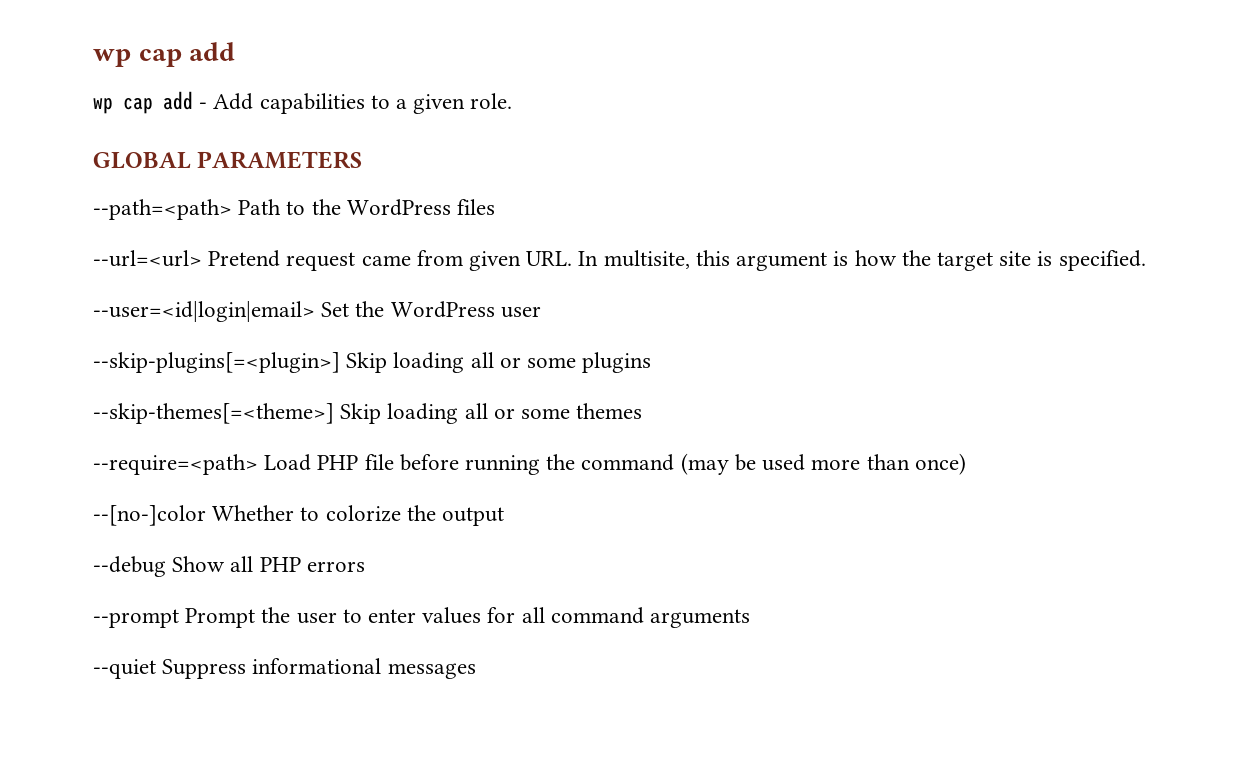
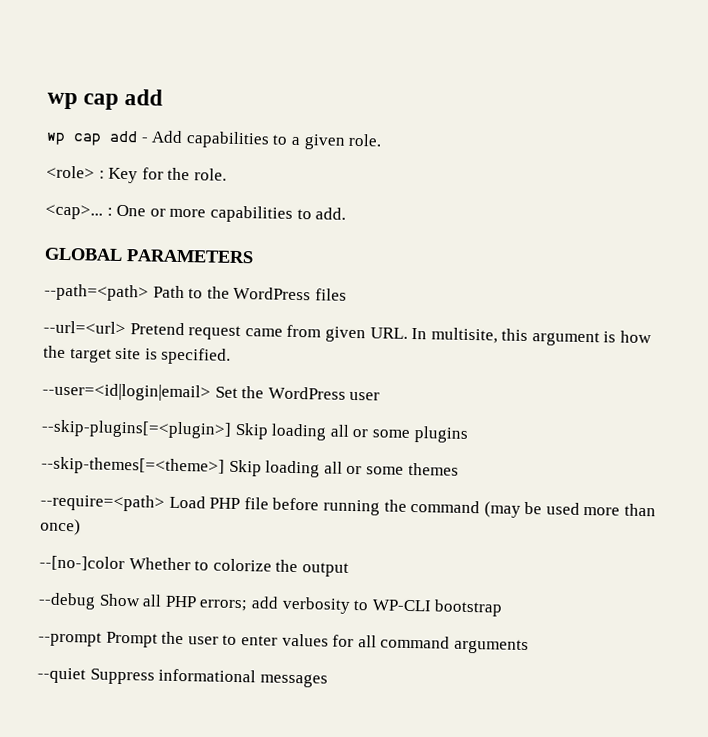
(513, 101) none -> [46,165,227,184] [45,204,347,223] // <role> : Key for the role. // <cap>... : One or more capabilities to add.
[306,561,365,572] errors -> [199,596,504,617] errors; add verbosity to WP-CLI bootstrap

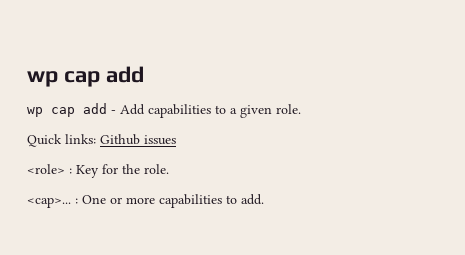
(383, 140) none -> [27,134,176,147] // Quick links: Github issues
[44,247,254,264] [44,283,347,302] [43,320,653,347] [43,345,232,365] [42,382,381,402] [41,419,469,443] [41,456,459,478] [40,493,657,518] [40,518,81,536] [39,555,349,577] [38,592,504,617] [38,631,529,655] [37,667,328,688] // GLOBAL PARAMETERS // --path=<path> Path to the WordPress files // --url=<url> Pretend request came from given URL. In multisite, this argument is how the target site is specified. // --user=<id|login|email> Set the WordPress user // --skip-plugins[=<plugin>] Skip loading all or some plugins // --skip-themes[=<theme>] Skip loading all or some themes // --require=<path> Load PHP file before running the command (may be used more than once) // --[no-]color Whether to colorize the output // --debug Show all PHP errors; add verbosity to WP-CLI bootstrap // --prompt Prompt the user to enter values for all command arguments // --quiet Suppress informational messages -> (264, 199) none

